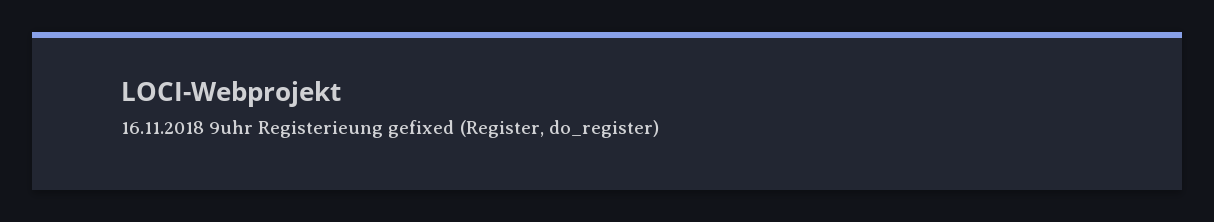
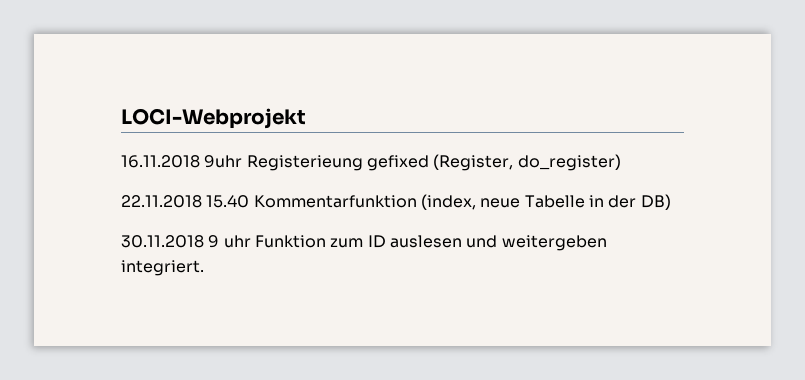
(659, 129) none -> [121,194,671,210] [121,235,607,251] [121,260,204,276] // 22.11.2018 15.40 Kommentarfunktion (index, neue Tabelle in der DB) // 30.11.2018 9 uhr Funktion zum ID auslesen und weitergeben integriert.

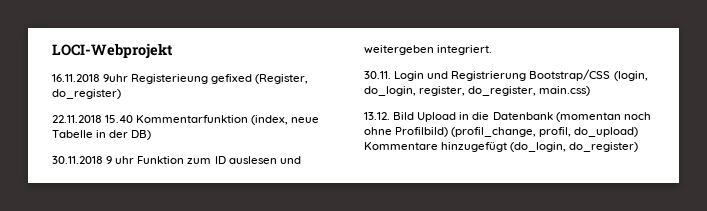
(204, 268) none -> [364,69,648,81] [364,86,591,96] [364,112,651,122] [364,127,639,137] [364,142,639,152] // 30.11. Login und Registrierung Bootstrap/CSS (login, do_login, register, do_register, main.css) // 13.12. Bild Upload in die Datenbank (momentan noch ohne Profilbild) (profil_change, profil, do_upload) Kommentare hinzugefügt (do_login, do_register)

